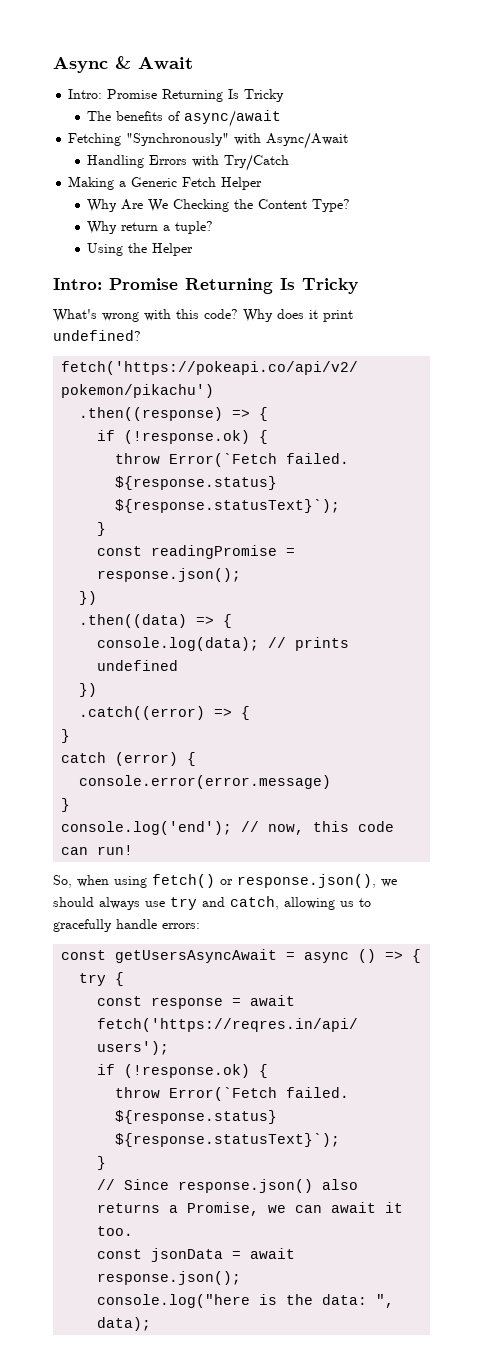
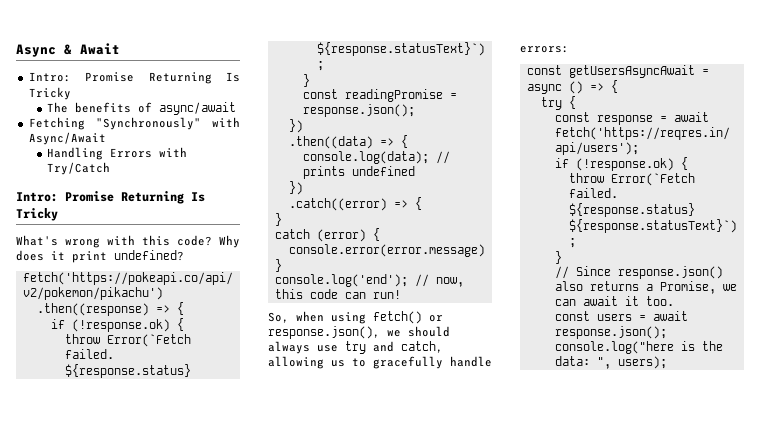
[68,176,263,190] [87,199,351,212] [87,221,214,234] [87,243,194,256] // Making a Generic Fetch Helper // Why Are We Checking the Content Type? // Why return a tuple? // Using the Helper -> (110, 168) none
[151,1248,224,1262] jsonData -> [596,314,632,321] users
[97,1317,152,1331] data); -> [617,356,667,369] users);

